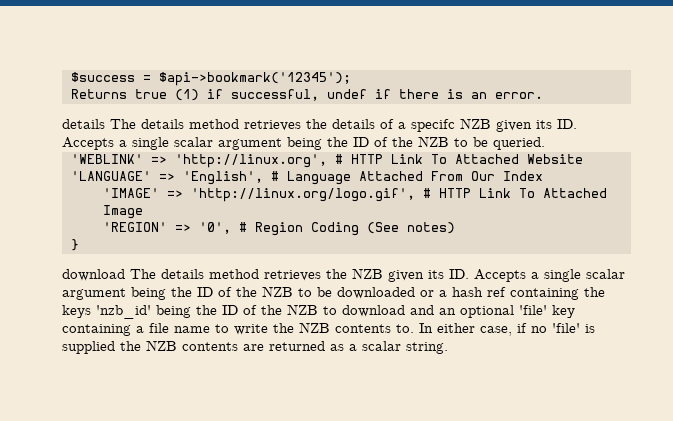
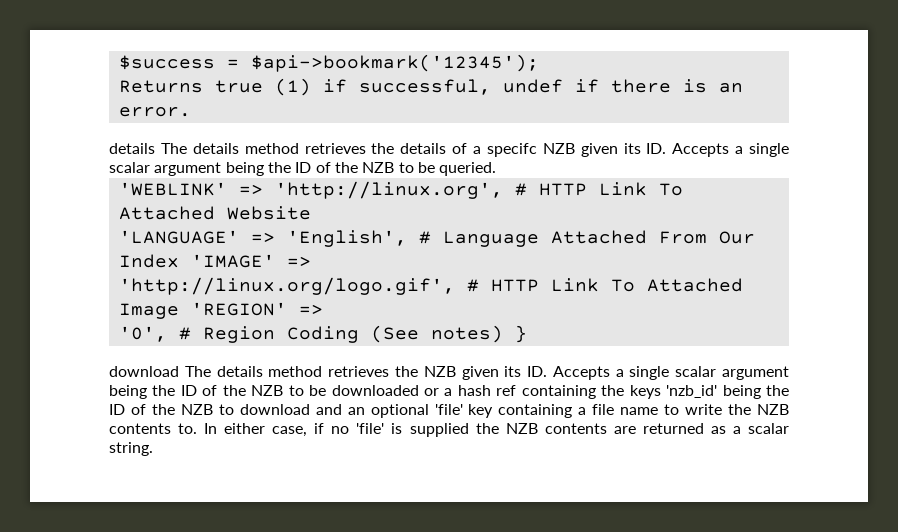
(543, 176) // -> (179, 261) none
(183, 194) none -> (311, 261) //
(143, 212) // -> (179, 311) none
(191, 228) none -> (323, 309) //
(455, 228) // -> (503, 334) none

